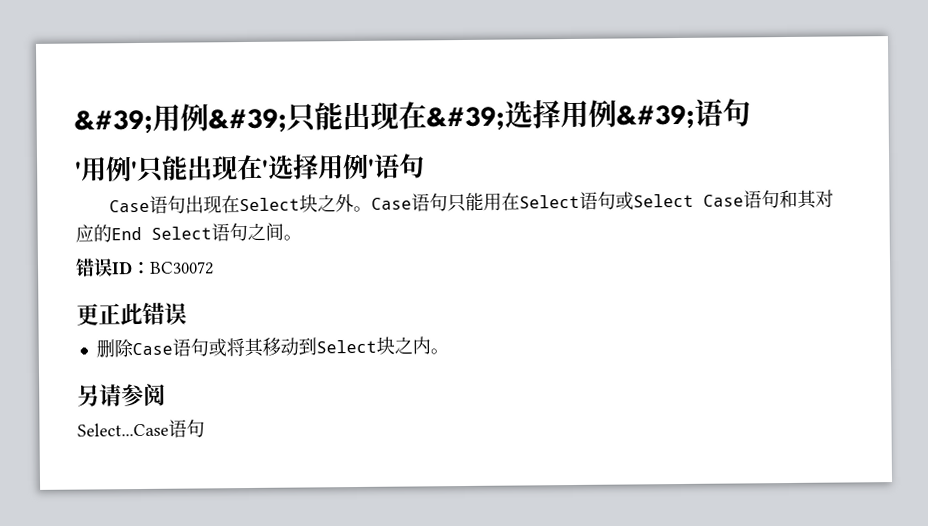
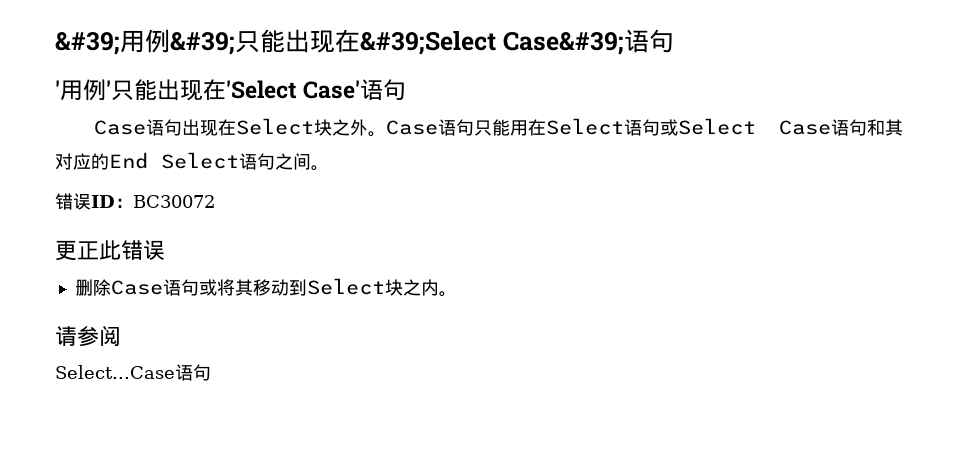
[426,99,695,132] &#39;选择用例&#39; -> [360,30,624,55] &#39;Select Case&#39;
[262,153,375,180] '选择用例' -> [226,80,361,99] 'Select Case'
[77,384,100,407] 另 -> (457, 294) none

